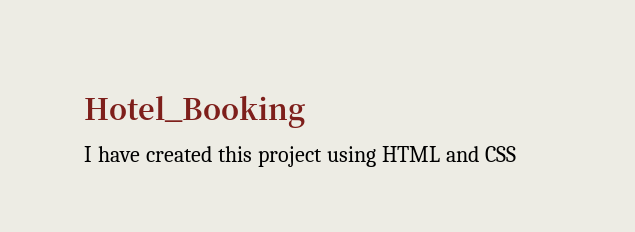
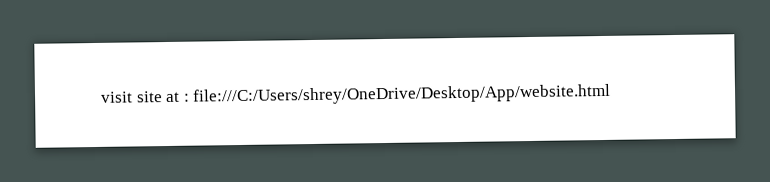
[84,95,305,128] [84,146,516,167] Hotel_Booking // I have created this project using HTML and CSS -> [100,83,612,106] visit site at : file:///C:/Users/shrey/OneDrive/Desktop/App/website.html

